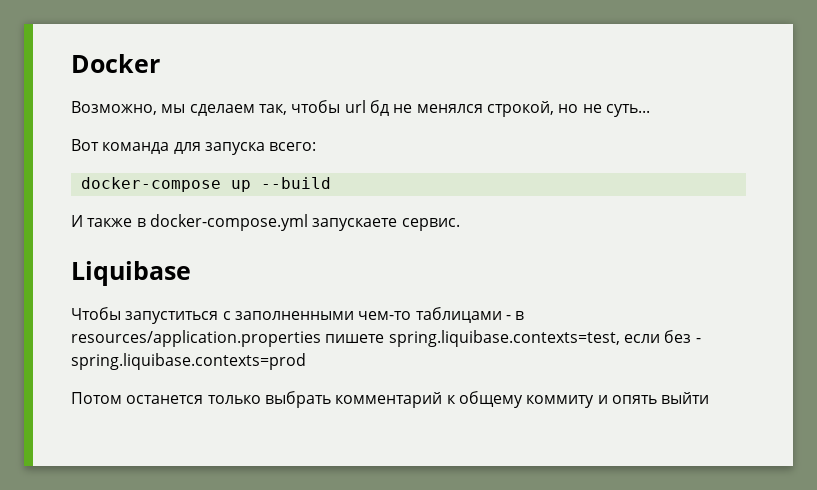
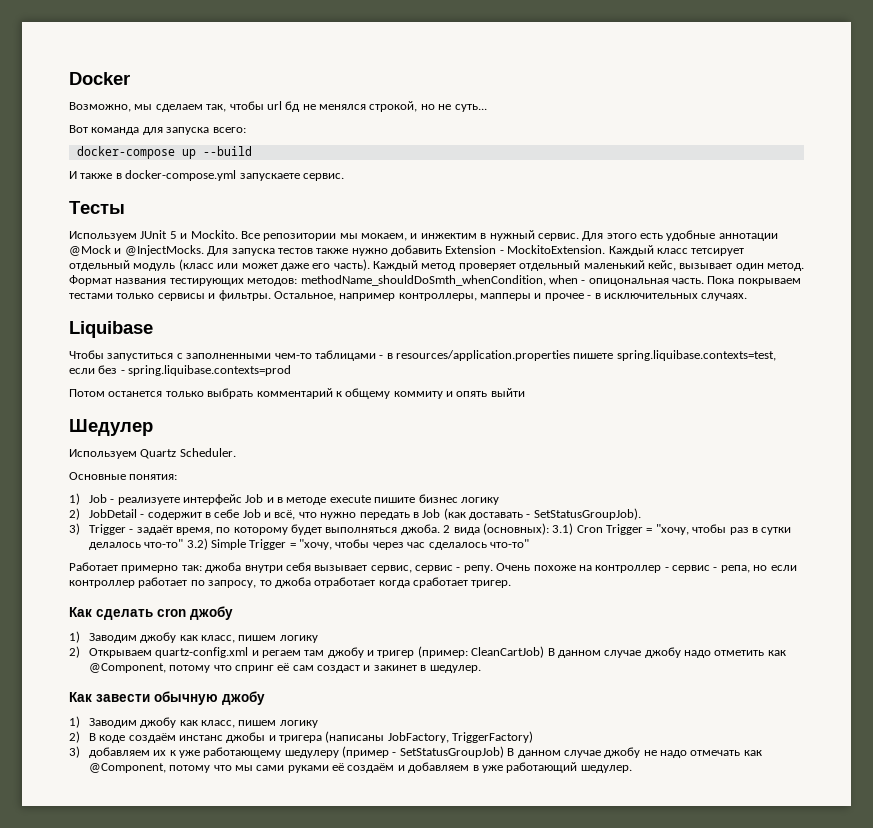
(460, 224) none -> [69,201,125,214] [69,230,778,241] [69,245,745,256] [69,259,804,271] [69,275,801,286] [69,290,748,301] // Тесты // Используем JUnit 5 и Mockito. Все репозитории мы мокаем, и инжектим в нужный сервис. Для этого есть удобные аннотации @Mock и @InjectMocks. Для запуска тестов также нужно добавить Extension - MockitoExtension. Каждый класс тетсирует отдельный модуль (класс или может даже его часть). Каждый метод проверяет отдельный маленький кейс, вызывает один метод. Формат названия тестирующих методов: methodName_shouldDoSmth_whenCondition, when - опицональная часть. Пока покрываем тестами только сервисы и фильтры. Остальное, например контроллеры, мапперы и прочее - в исключительных случаях.
(710, 398) none -> [69,419,153,436] [69,448,236,459] [69,472,178,480] [69,493,499,505] [69,508,641,520] [69,523,792,535] [88,538,529,550] [69,562,797,573] [69,577,512,588] [69,606,233,620] [69,631,318,643] [69,646,786,658] [88,663,481,673] [69,691,265,705] [69,716,318,728] [69,731,534,743] [69,746,762,758] [88,762,632,773] // Шедулер // Используем Quartz Scheduler. // Основные понятия: // 1) Job - реализуете интерфейс Job и в методе execute пишите бизнес логику // 2) JobDetail - содержит в себе Job и всё, что нужно передать в Job (как доставать - SetStatusGroupJob). // 3) Trigger - задаёт время, по которому будет выполняться джоба. 2 вида (основных): 3.1) Cron Trigger = "хочу, чтобы раз в сутки делалось что-то" 3.2) Simple Trigger = "хочу, чтобы через час сделалось что-то" // Работает примерно так: джоба внутри себя вызывает сервис, сервис - репу. Очень похоже на контроллер - сервис - репа, но если контроллер работает по запросу, то джоба отработает когда сработает тригер. // Как сделать cron джобу // 1) Заводим джобу как класс, пишем логику // 2) Открываем quartz-config.xml и регаем там джобу и тригер (пример: CleanCartJob) В данном случае джобу надо отметить как @Component, потому что спринг её сам создаст и закинет в шедулер. // Как завести обычную джобу // 1) Заводим джобу как класс, пишем логику // 2) В коде создаём инстанс джобы и тригера (написаны JobFactory, TriggerFactory) // 3) добавляем их к уже работающему шедулеру (пример - SetStatusGroupJob) В данном случае джобу не надо отмечать как @Component, потому что мы сами руками её создаём и добавляем в уже работающий шедулер.

